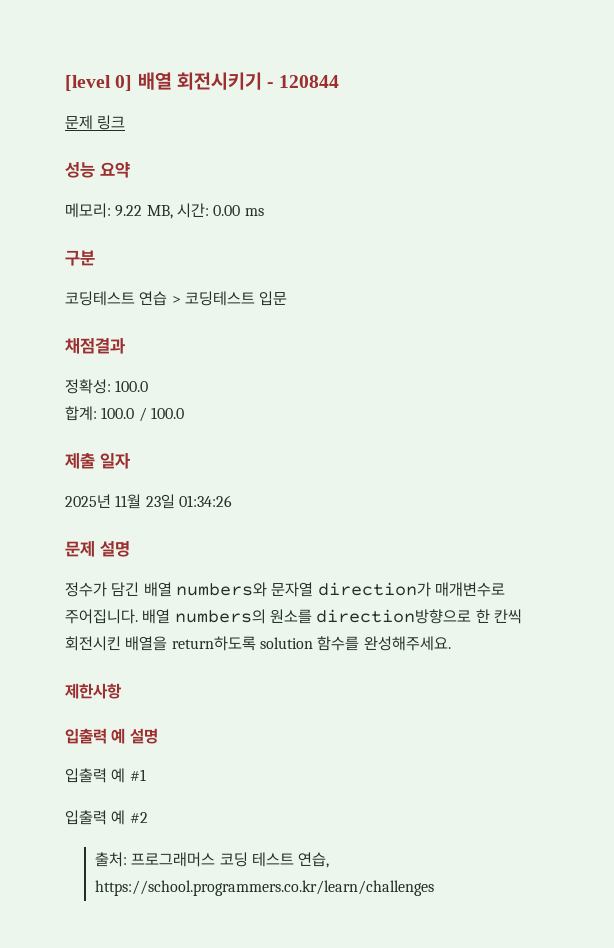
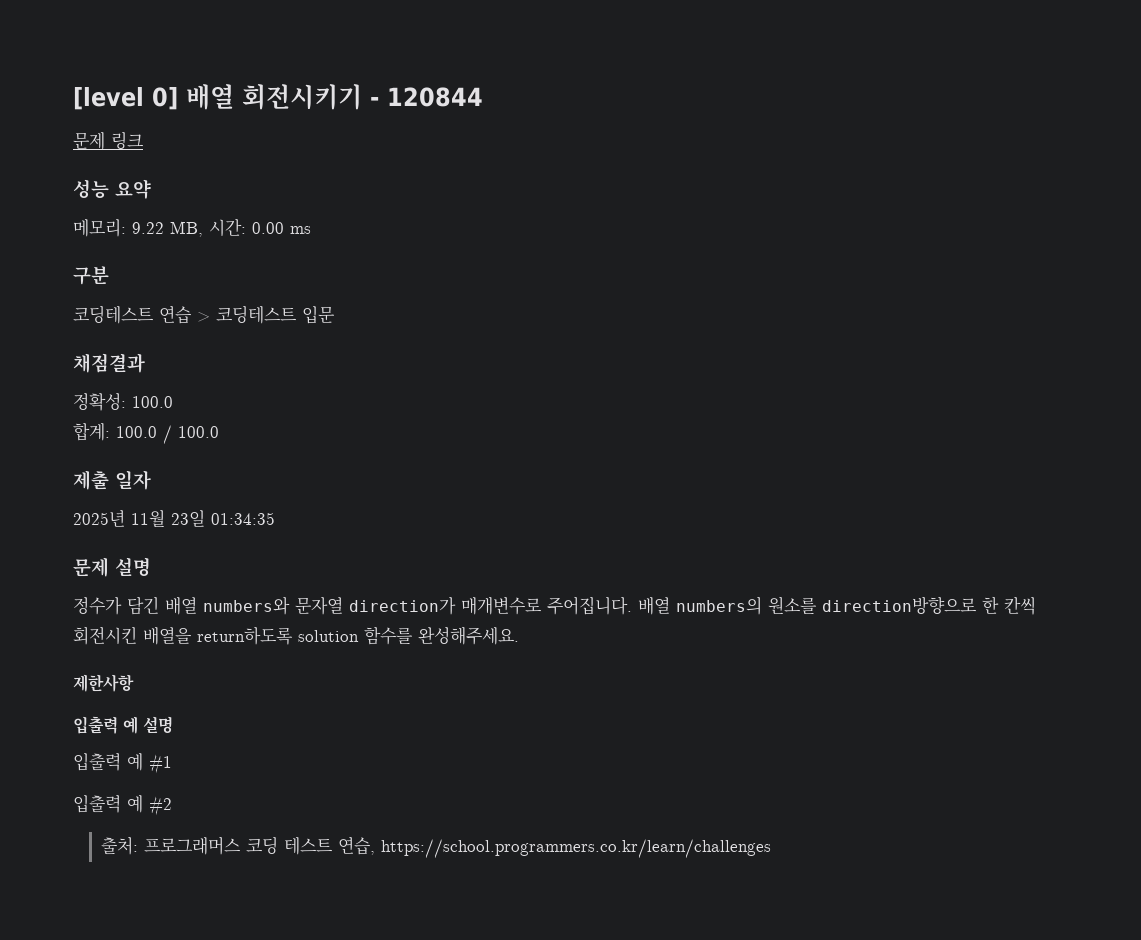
[178,495,232,507] 01:34:26 -> [211,512,275,525] 01:34:35

